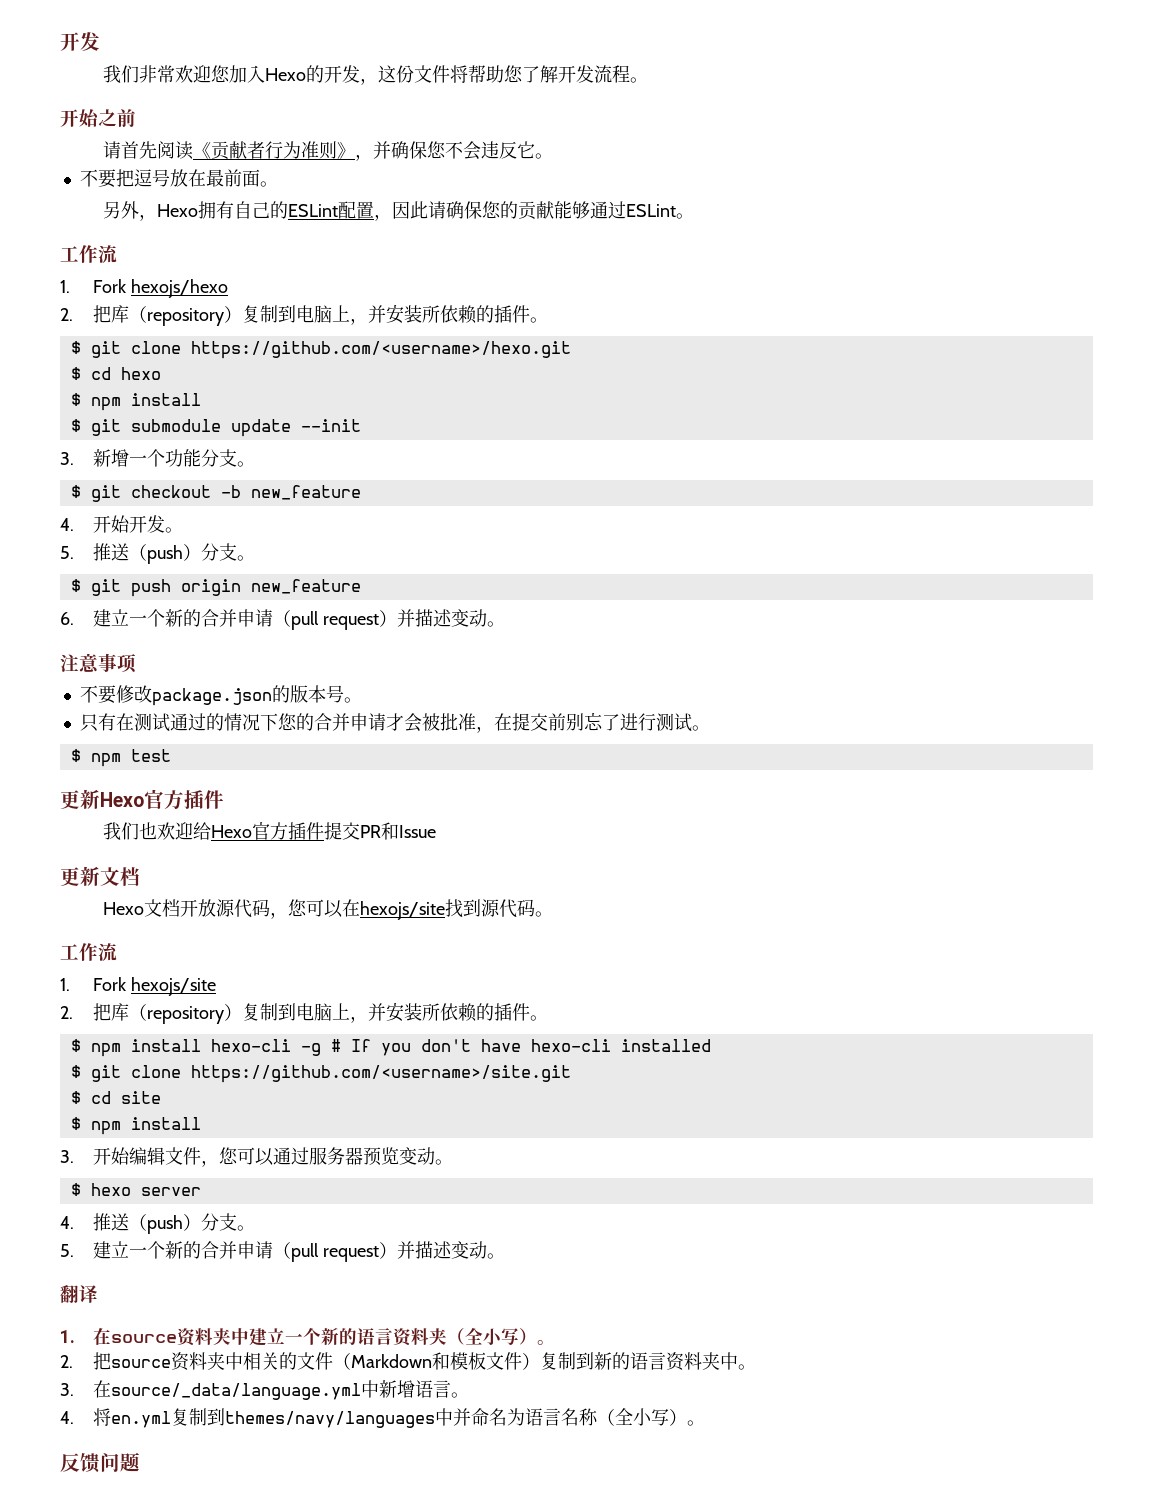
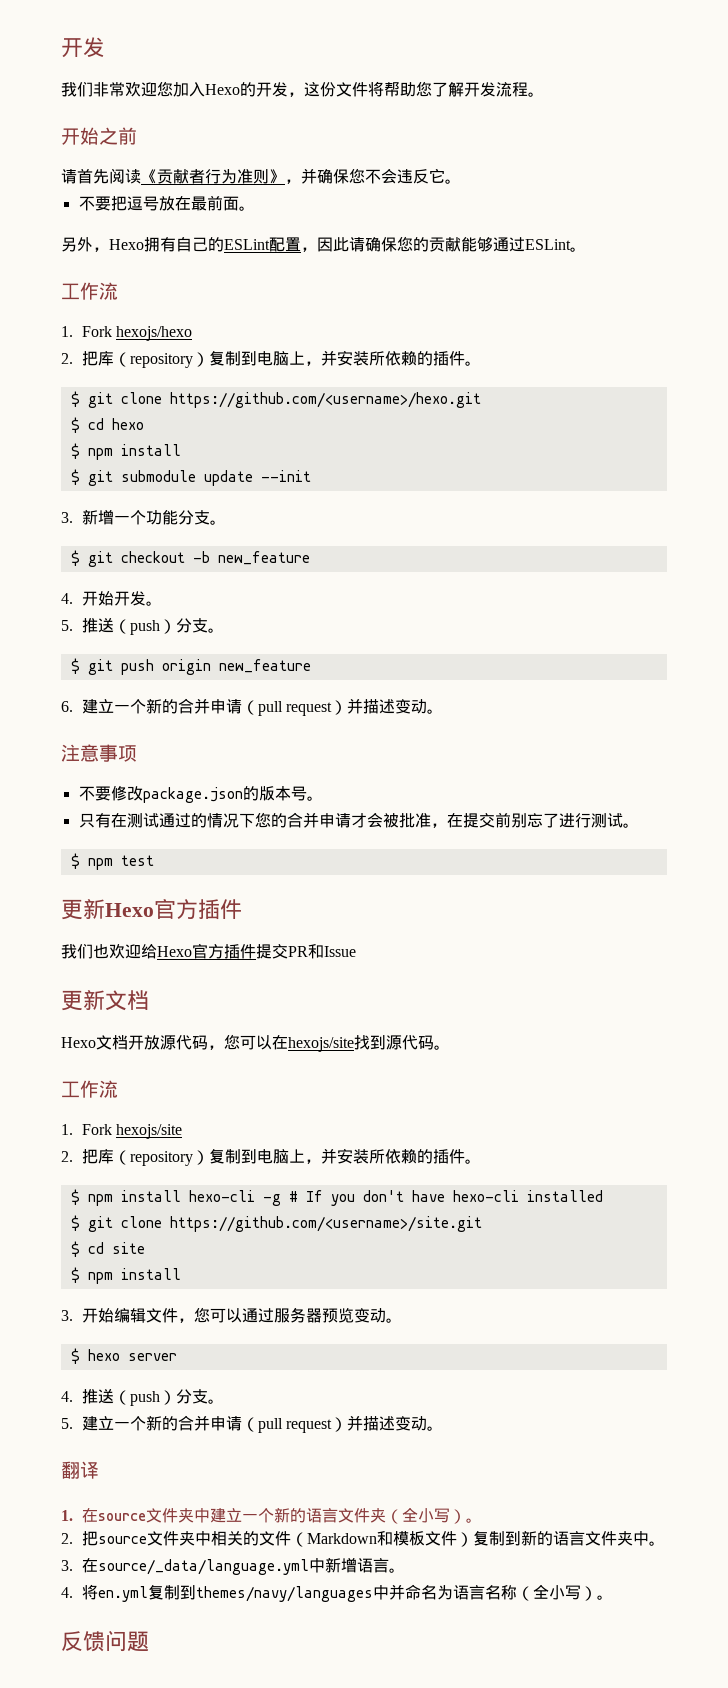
[177,1328,214,1346] 资料 -> [145,1508,178,1523] 文件
[393,1328,430,1346] 资料 -> [337,1508,370,1523] 文件
[171,1352,208,1371] 资料 -> [146,1531,179,1546] 文件
[666,1352,703,1371] 资料 -> [584,1531,617,1546] 文件

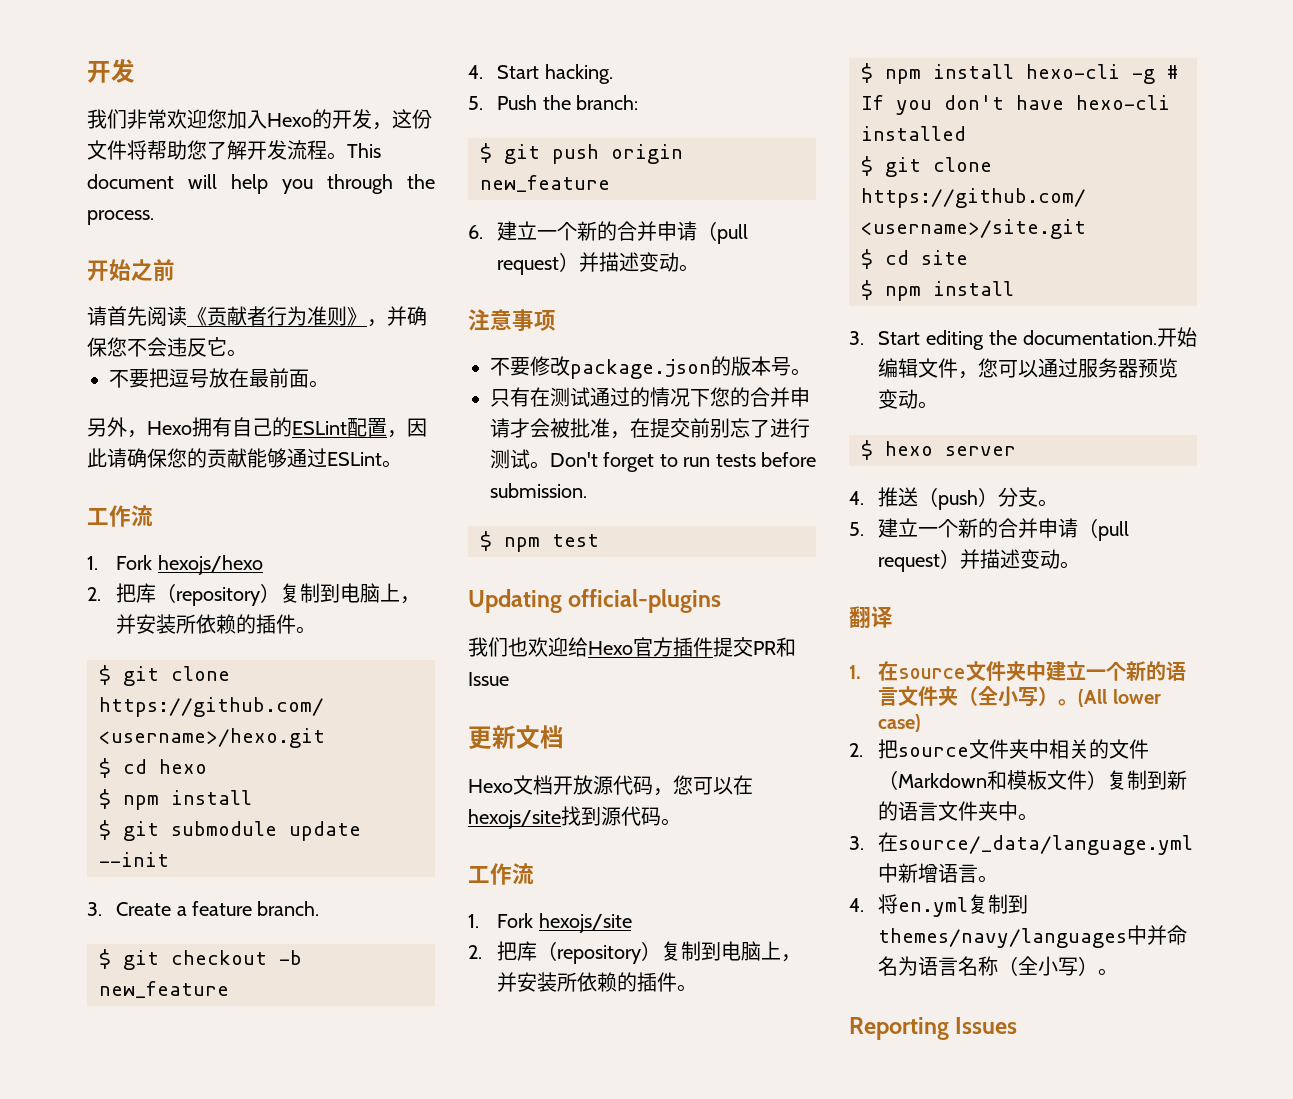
(544, 94) none -> [347,143,381,158] [87,174,435,194] [87,210,154,225] This document will help you through the process.
[81,509,226,525] 新增一个功能分支。 -> [116,901,320,916] Create a feature branch.
[81,591,162,606] [61,617,224,635] 开始开发。 // 5.推送（push）分支。 -> [497,64,613,84] [468,95,638,110] Start hacking. // 5. Push the branch:
(639, 825) none -> [550,452,816,472] [490,483,587,498] Don't forget to run tests before submission.
[61,899,242,920] 更新Hexo官方插件 -> [468,589,722,613] Updating official-plugins
(73, 1315) none -> [878,330,1157,350] Start editing the documentation.
(482, 1520) none -> [1078,689,1161,707] [878,714,922,732] (All lower case)
[61,1630,149,1652] 反馈问题 -> [849,1017,1018,1040] Reporting Issues

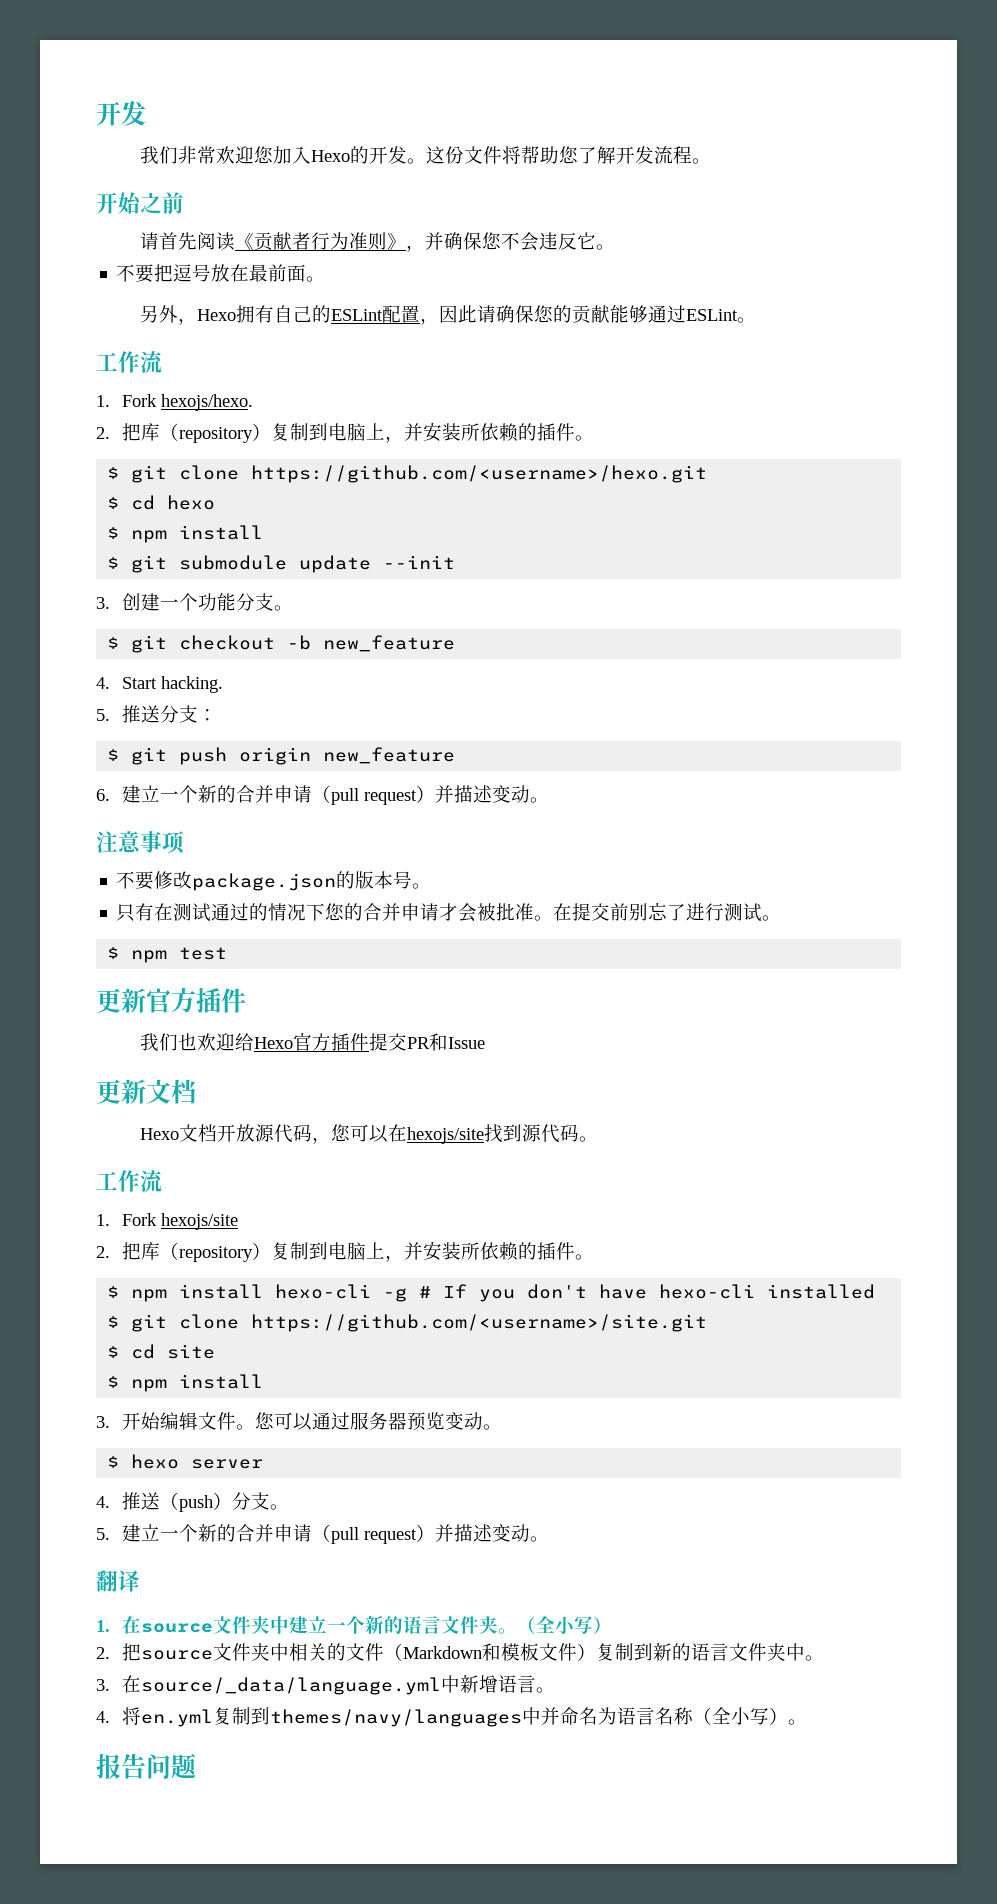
[372,122,392,130] ， -> [406,158,426,164] 。
[347,143,381,158] [87,174,435,194] [87,210,154,225] This document will help you through the process. -> (711, 161) none
[157,555,263,575] hexojs/hexo -> [160,394,253,411] hexojs/hexo.
[116,901,320,916] Create a feature branch. -> [121,593,293,611] 创建一个功能分支。
[497,95,638,110] Push the branch: -> [121,705,217,723] 推送分支：
[610,431,630,439] ， -> [534,915,554,921] 。
[550,452,816,472] [490,483,587,498] Don't forget to run tests before submission. -> (782, 918) none
[468,589,722,613] Updating official-plugins -> [96,988,246,1013] 更新官方插件
[878,330,1157,350] Start editing the documentation. -> (110, 1422) none
[958,371,979,379] ， -> [235,1424,255,1430] 。
[958,686,1161,707] [878,714,922,732] （全小写）。(All lower case) -> [497,1616,612,1634] 。（全小写）
[849,1017,1018,1040] Reporting Issues -> [96,1753,196,1779] 报告问题

